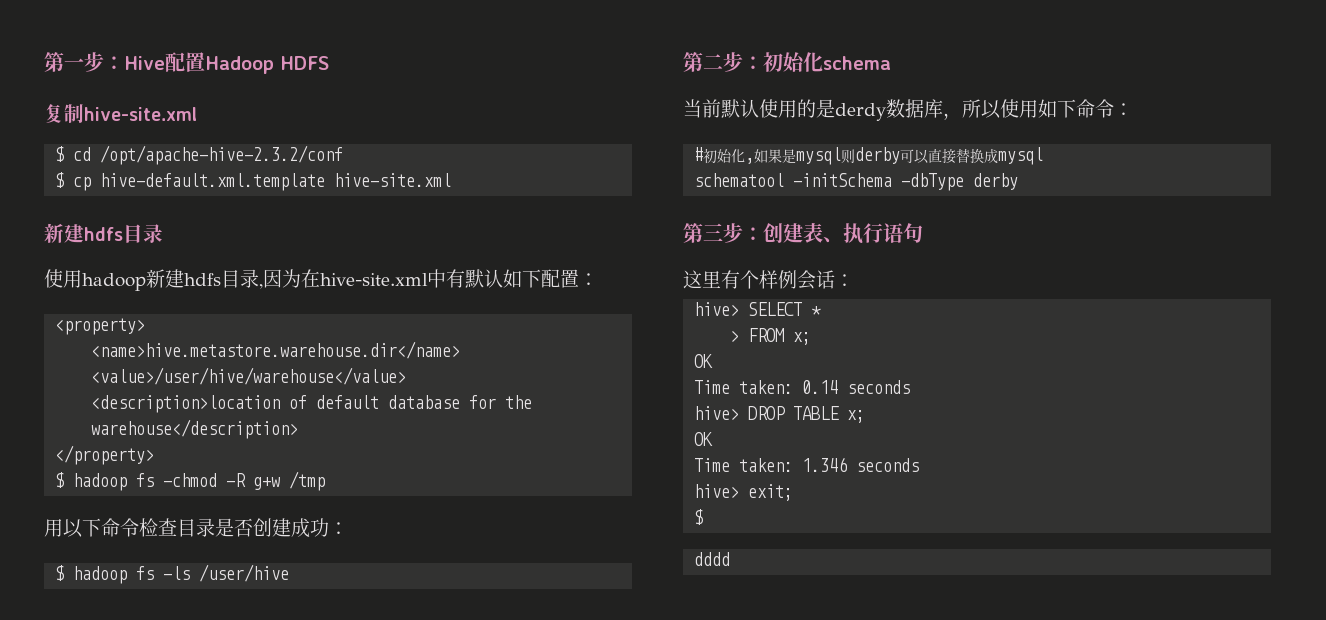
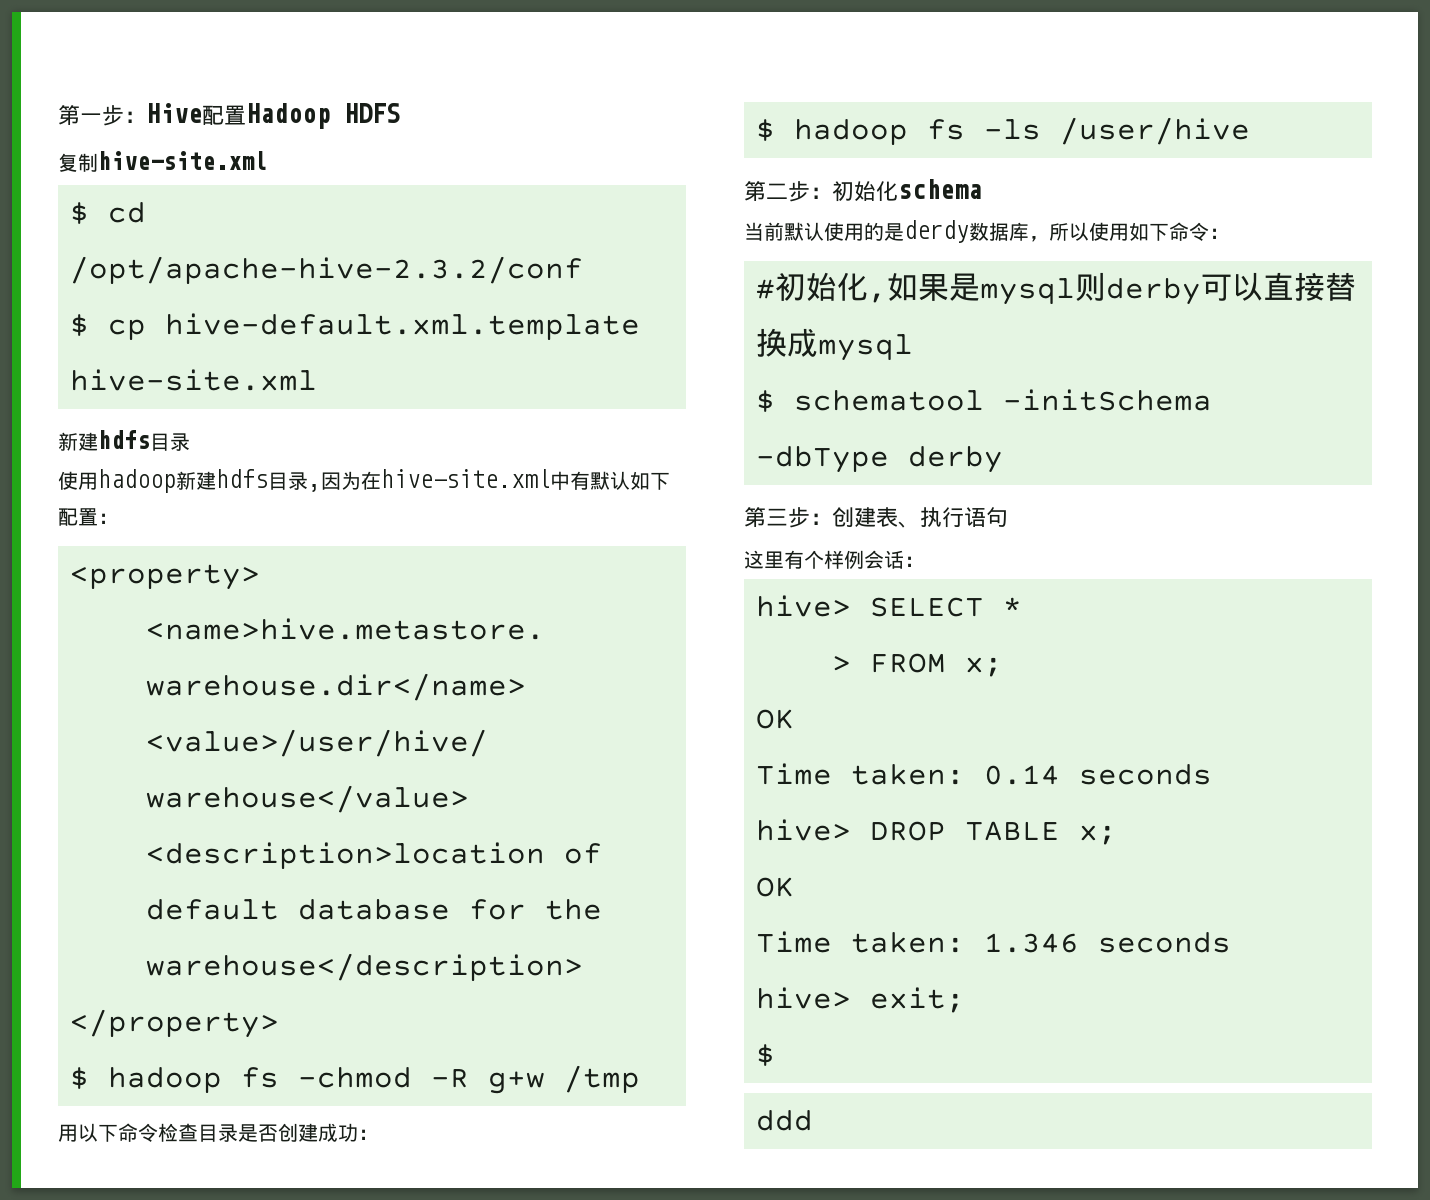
(1044, 156) none -> [756,390,775,412] $
[694,552,731,566] dddd -> [756,1110,813,1131] ddd

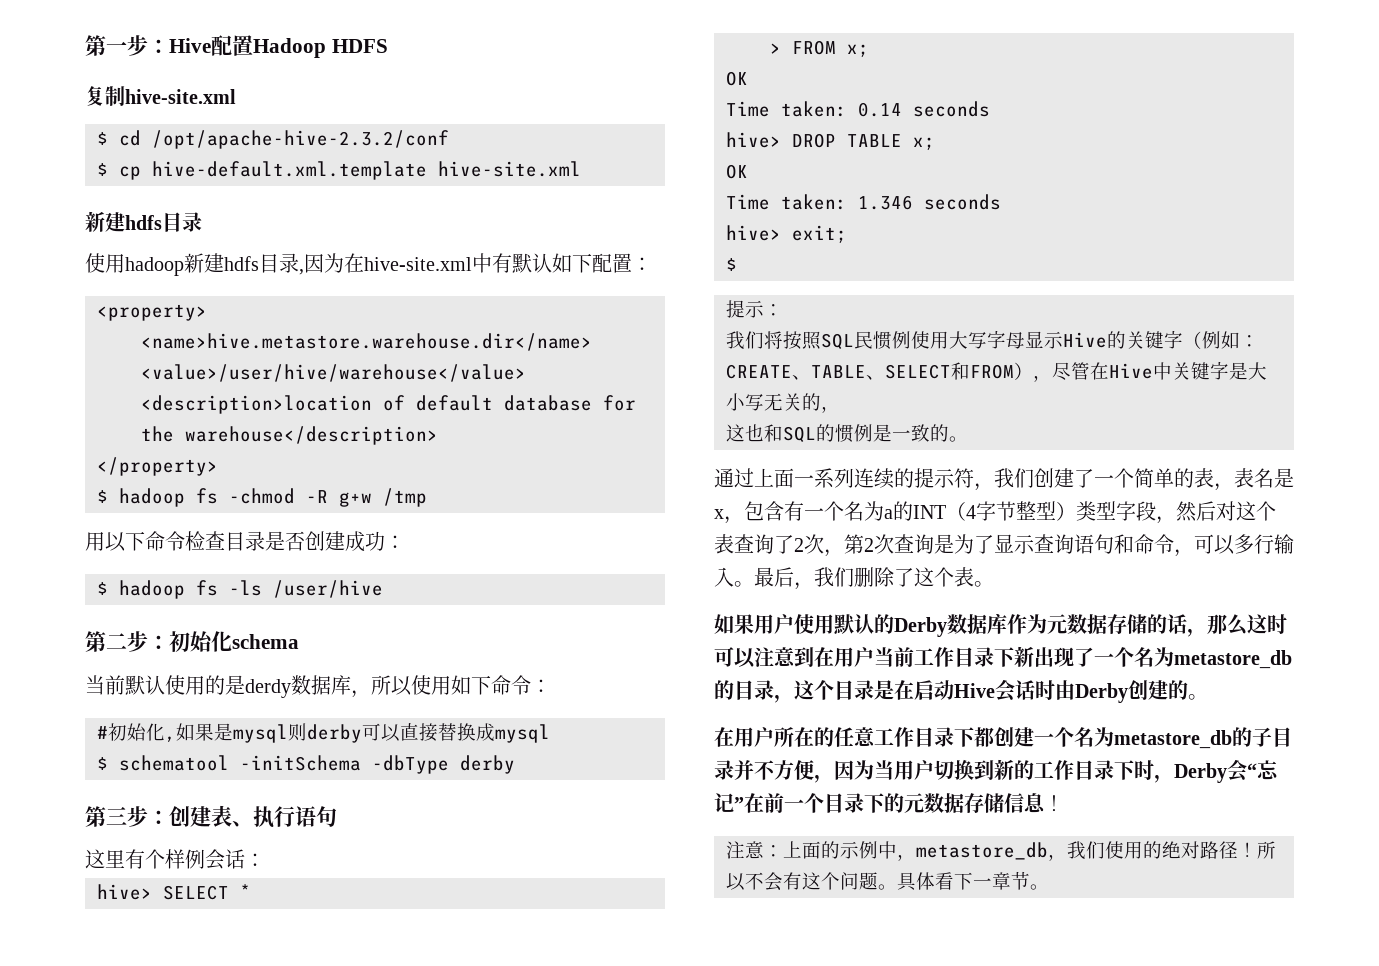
[756,1110,813,1131] ddd -> [726,300,783,318] [726,330,1259,350] [726,361,1267,382] [726,393,840,413] [726,424,968,443] [714,468,1294,491] [714,501,1276,524] [714,534,1294,557] [714,567,994,590] [714,613,1287,637] [714,646,1292,669] [714,679,1208,703] [714,727,1292,749] [714,759,1279,783] [714,793,1064,813] [726,841,1276,861] [726,871,1049,891] 提示： // 我们将按照SQL民惯例使用大写字母显示Hive的关键字（例如：CREATE、TABLE、SELECT和FROM），尽管在Hive中关键字是大小写无关的， // 这也和SQL的惯例是一致的。 // 通过上面一系列连续的提示符，我们创建了一个简单的表，表名是x，包含有一个名为a的INT（4字节整型）类型字段，然后对这个表查询了2次，第2次查询是为了显示查询语句和命令，可以多行输入。最后，我们删除了这个表。 // 如果用户使用默认的Derby数据库作为元数据存储的话，那么这时可以注意到在用户当前工作目录下新出现了一个名为metastore_db的目录，这个目录是在启动Hive会话时由Derby创建的。 // 在用户所在的任意工作目录下都创建一个名为metastore_db的子目录并不方便，因为当用户切换到新的工作目录下时，Derby会“忘记”在前一个目录下的元数据存储信息！ // 注意：上面的示例中，metastore_db，我们使用的绝对路径！所以不会有这个问题。具体看下一章节。

